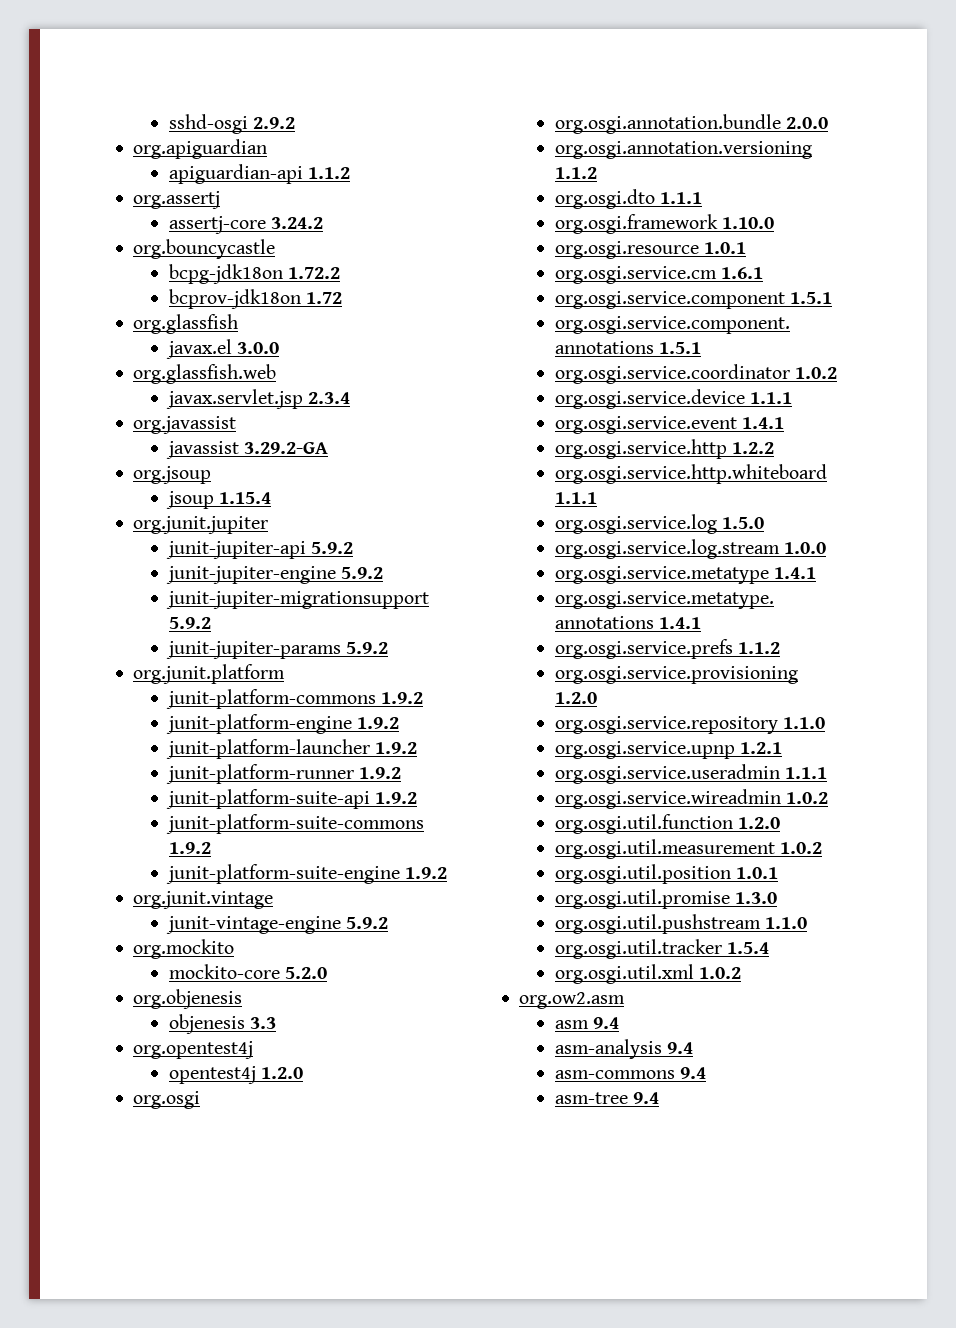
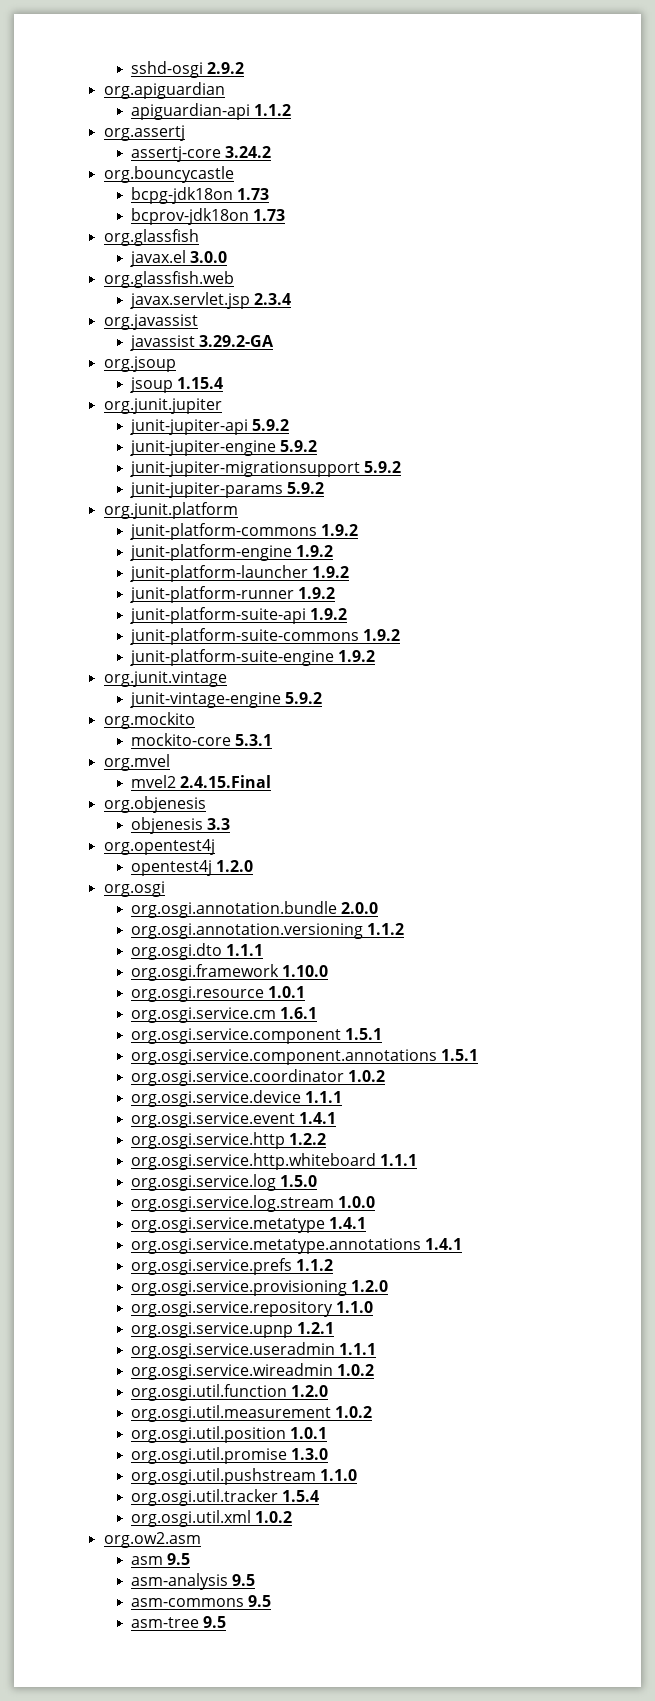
[287,267,340,279] 1.72.2 -> [237,188,270,200] 1.73
[305,292,342,304] 1.72 -> [253,209,286,221] 1.73
[284,967,327,979] 5.2.0 -> [235,734,273,746] [103,754,170,771] [131,775,272,788] 5.3.1 // org.mvel // mvel2 2.4.15.Final
[592,1017,619,1029] 9.4 -> [167,1553,191,1565] 9.5
[666,1042,693,1054] 9.4 -> [232,1574,256,1586] 9.5
[679,1067,706,1079] 9.4 -> [248,1595,272,1607] 9.5
[632,1092,659,1104] 9.4 -> [203,1616,227,1628] 9.5

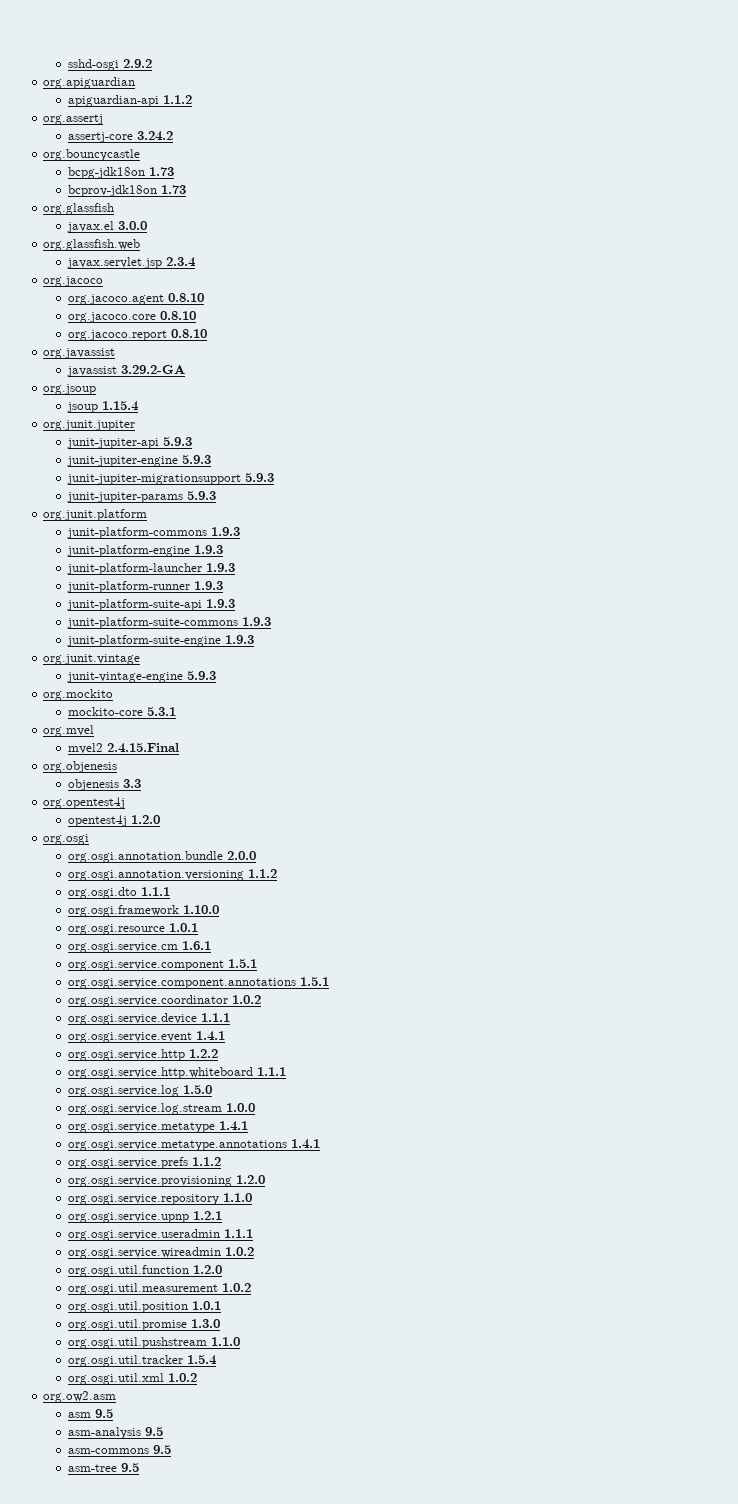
(292, 299) none -> [43,276,104,287] [68,293,205,305] [68,311,197,323] [68,329,208,341] // org.jacoco // org.jacoco.agent 0.8.10 // org.jacoco.core 0.8.10 // org.jacoco.report 0.8.10
[252,419,290,431] 5.9.2 -> [163,437,193,446] 5.9.3
[280,440,318,452] 5.9.2 -> [182,455,212,464] 5.9.3
[364,461,402,473] 5.9.2 -> [245,473,275,482] 5.9.3
[287,482,325,494] 5.9.2 -> [187,491,217,500] 5.9.3
[321,524,359,536] 1.9.2 -> [211,527,241,536] 1.9.3
[296,545,334,557] 1.9.2 -> [194,545,224,554] 1.9.3
[312,566,350,578] 1.9.2 -> [206,563,236,572] 1.9.3
[298,587,336,599] 1.9.2 -> [194,581,224,590] 1.9.3
[310,608,348,620] 1.9.2 -> [206,599,236,608] 1.9.3
[363,629,401,641] 1.9.2 -> [242,617,272,626] 1.9.3
[338,650,376,662] 1.9.2 -> [225,635,255,644] 1.9.3
[285,692,323,704] 5.9.2 -> [187,671,217,680] 5.9.3

